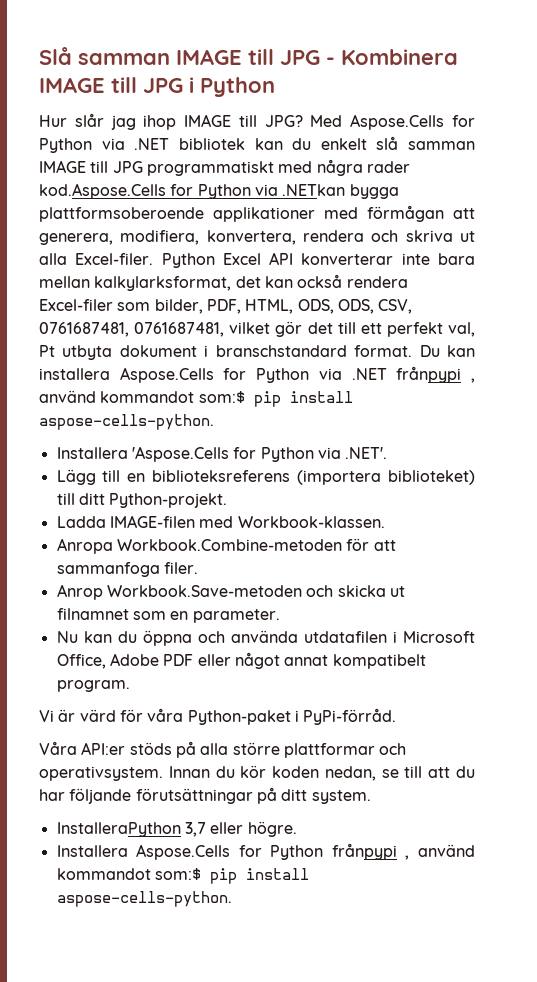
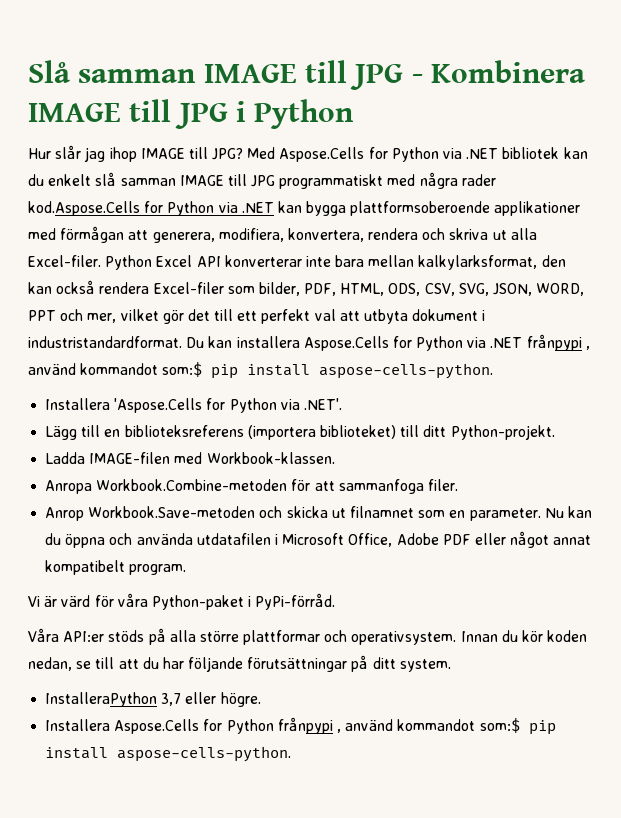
[282,184,346,196] .NETkan -> [241,201,302,213] .NET kan
[235,276,261,288] det -> [541,255,566,267] den
[337,299,413,314] [39,322,225,337] ODS, CSV, 0761687481, 0761687481, -> [424,283,585,296] [28,309,117,323] CSV, SVG, JSON, WORD, PPT och mer,
[448,322,475,337] [39,345,55,357] val, Pt -> [314,309,360,321] val att
[215,345,413,357] branschstandard format. -> [28,336,182,348] industristandardformat.
(280, 616) // -> (541, 514) none

